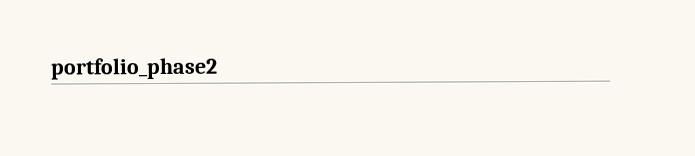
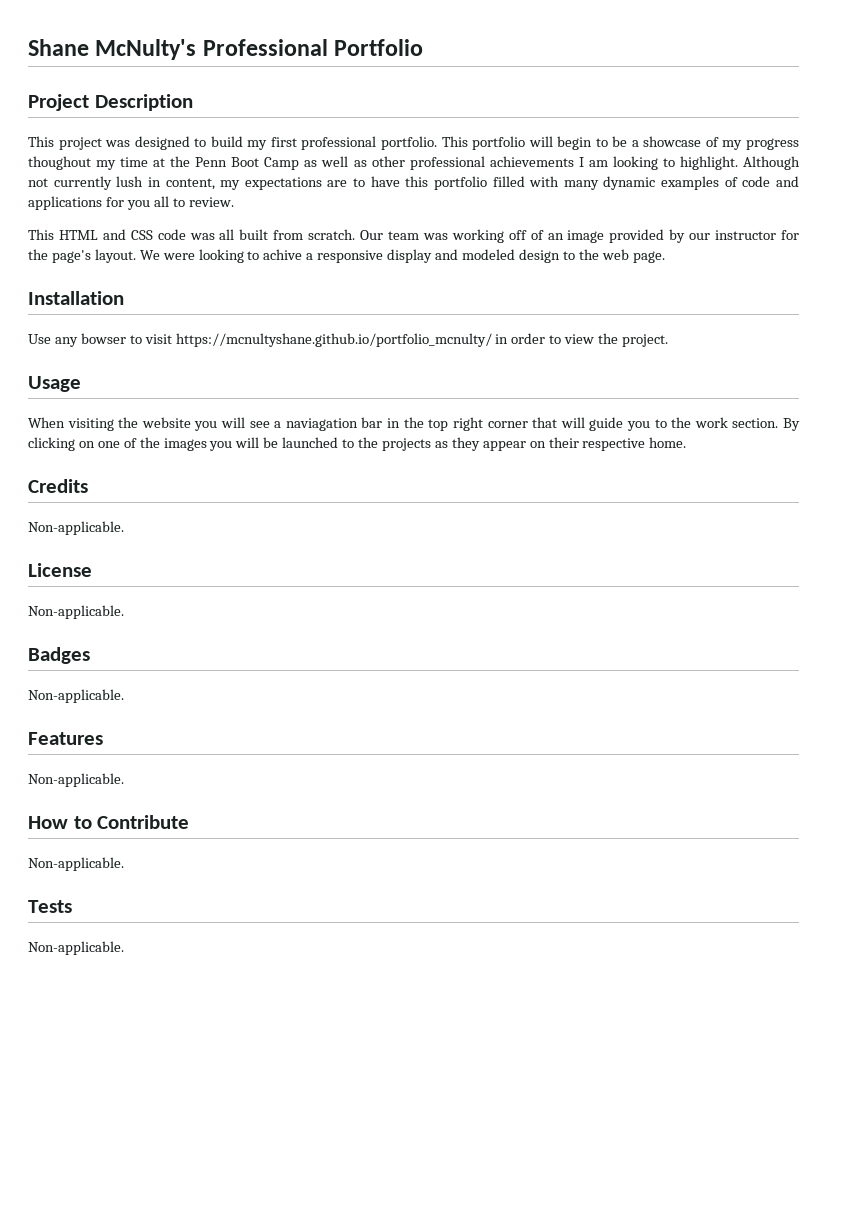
[50,57,218,80] portfolio_phase2 -> [28,39,424,60] [28,94,193,111] [28,136,799,150] [28,156,800,170] [28,176,800,190] [28,196,234,210] [28,229,799,243] [28,249,665,263] [28,291,124,305] [28,333,669,347] [28,376,81,392] [28,417,800,431] [28,437,687,451] [28,479,88,493] [28,521,124,535] [28,563,92,577] [28,605,124,619] [28,647,90,664] [28,689,124,703] [28,732,103,745] [28,773,124,787] [28,815,190,829] [28,857,124,871] [28,900,72,913] [28,941,124,955] Shane McNulty's Professional Portfolio // Project Description // This project was designed to build my first professional portfolio. This portfolio will begin to be a showcase of my progress thoughout my time at the Penn Boot Camp as well as other professional achievements I am looking to highlight. Although not currently lush in content, my expectations are to have this portfolio filled with many dynamic examples of code and applications for you all to review. // This HTML and CSS code was all built from scratch. Our team was working off of an image provided by our instructor for the page's layout. We were looking to achive a responsive display and modeled design to the web page. // Installation // Use any bowser to visit https://mcnultyshane.github.io/portfolio_mcnulty/ in order to view the project. // Usage // When visiting the website you will see a naviagation bar in the top right corner that will guide you to the work section. By clicking on one of the images you will be launched to the projects as they appear on their respective home. // Credits // Non-applicable. // License // Non-applicable. // Badges // Non-applicable. // Features // Non-applicable. // How to Contribute // Non-applicable. // Tests // Non-applicable.

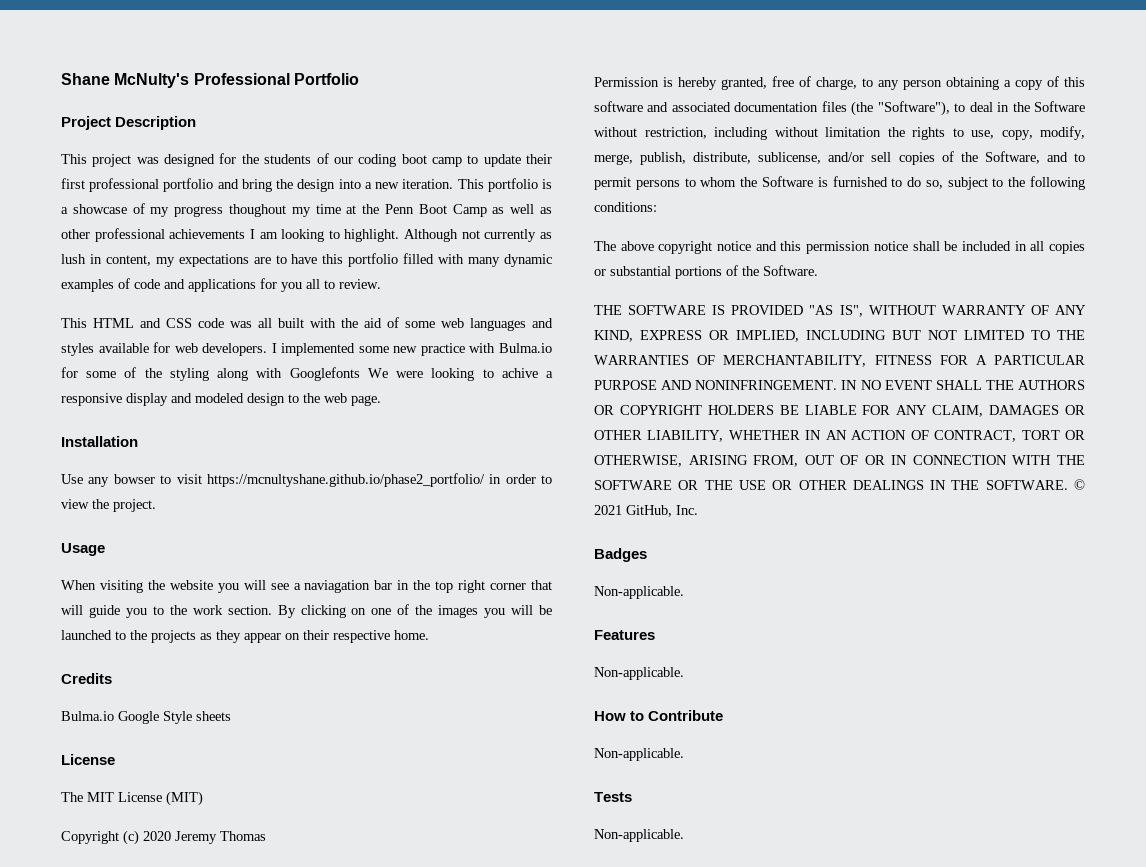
[194,136,628,150] to build my first professional portfolio. This portfolio will begin to be -> [219,153,552,167] [61,178,552,192] for the students of our coding boot camp to update their first professional portfolio and bring the design into a new iteration. This portfolio is
(112, 183) none -> [539,232,552,239] as
[273,229,799,243] [28,249,136,263] from scratch. Our team was working off of an image provided by our instructor for the page's layout. -> [310,317,553,331] [61,342,552,356] [61,367,360,381] with the aid of some web languages and styles available for web developers. I implemented some new practice with Bulma.io for some of the styling along with Googlefonts
[175,333,492,347] https://mcnultyshane.github.io/portfolio_mcnulty/ -> [206,473,485,487] https://mcnultyshane.github.io/phase2_portfolio/
[28,521,124,535] [28,563,92,577] [28,605,124,619] Non-applicable. // License // Non-applicable. -> [61,711,231,724] [61,754,115,765] [61,791,203,806] [61,830,266,845] [594,76,1085,90] [594,101,1085,116] [594,126,1085,140] [594,151,1085,165] [594,176,1085,190] [594,202,657,212] [594,241,1085,254] [594,265,818,279] [594,305,1086,317] [594,330,1085,342] [594,355,1085,367] [594,380,1085,390] [594,405,1085,417] [594,430,1085,442] [594,455,1085,467] [594,479,1085,490] [594,505,698,517] Bulma.io Google Style sheets // License // The MIT License (MIT) // Copyright (c) 2020 Jeremy Thomas // Permission is hereby granted, free of charge, to any person obtaining a copy of this software and associated documentation files (the "Software"), to deal in the Software without restriction, including without limitation the rights to use, copy, modify, merge, publish, distribute, sublicense, and/or sell copies of the Software, and to permit persons to whom the Software is furnished to do so, subject to the following conditions: // The above copyright notice and this permission notice shall be included in all copies or substantial portions of the Software. // THE SOFTWARE IS PROVIDED "AS IS", WITHOUT WARRANTY OF ANY KIND, EXPRESS OR IMPLIED, INCLUDING BUT NOT LIMITED TO THE WARRANTIES OF MERCHANTABILITY, FITNESS FOR A PARTICULAR PURPOSE AND NONINFRINGEMENT. IN NO EVENT SHALL THE AUTHORS OR COPYRIGHT HOLDERS BE LIABLE FOR ANY CLAIM, DAMAGES OR OTHER LIABILITY, WHETHER IN AN ACTION OF CONTRACT, TORT OR OTHERWISE, ARISING FROM, OUT OF OR IN CONNECTION WITH THE SOFTWARE OR THE USE OR OTHER DEALINGS IN THE SOFTWARE. © 2021 GitHub, Inc.

